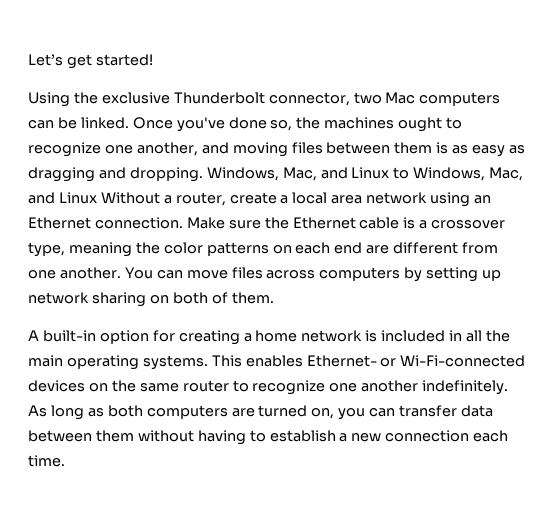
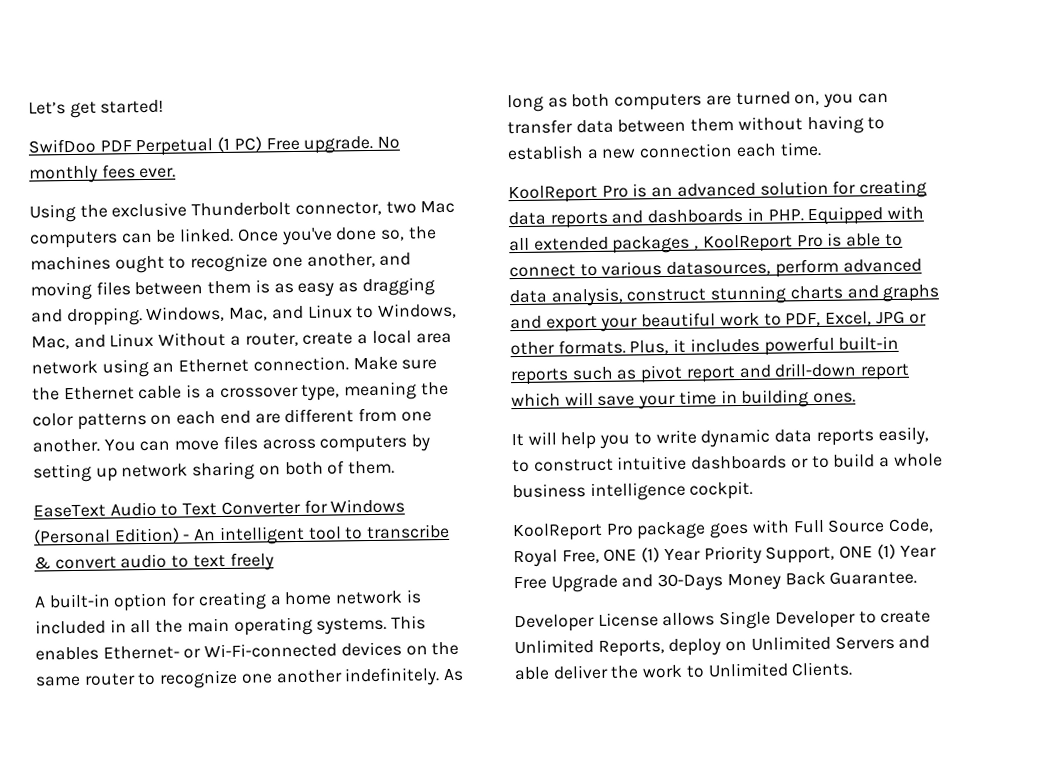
(153, 60) none -> [28,135,401,157] [29,164,177,184] // SwifDoo PDF Perpetual (1 PC) Free upgrade. No monthly fees ever.
(274, 298) none -> [33,498,406,518] [33,523,451,546] [34,552,274,571] // EaseText Audio to Text Converter for Windows (Personal Edition) - An intelligent tool to transcribe & convert audio to text freely
(65, 461) none -> [508,179,928,204] [508,205,925,229] [509,232,903,254] [509,258,922,278] [509,284,940,307] [510,310,927,333] [510,335,900,356] [510,362,911,386] [511,389,857,410] [511,426,929,450] [512,453,943,473] [512,480,754,502] [512,518,935,542] [513,543,937,568] [513,570,918,593] [514,610,932,633] [514,635,931,657] [514,661,854,681] // KoolReport Pro is an advanced solution for creating data reports and dashboards in PHP. Equipped with all extended packages , KoolReport Pro is able to connect to various datasources, perform advanced data analysis, construct stunning charts and graphs and export your beautiful work to PDF, Excel, JPG or other formats. Plus, it includes powerful built-in reports such as pivot report and drill-down report which will save your time in building ones. // It will help you to write dynamic data reports easily, to construct intuitive dashboards or to build a whole business intelligence cockpit. // KoolReport Pro package goes with Full Source Code, Royal Free, ONE (1) Year Priority Support, ONE (1) Year Free Upgrade and 30-Days Money Back Guarantee. // Developer License allows Single Developer to create Unlimited Reports, deploy on Unlimited Servers and able deliver the work to Unlimited Clients.

